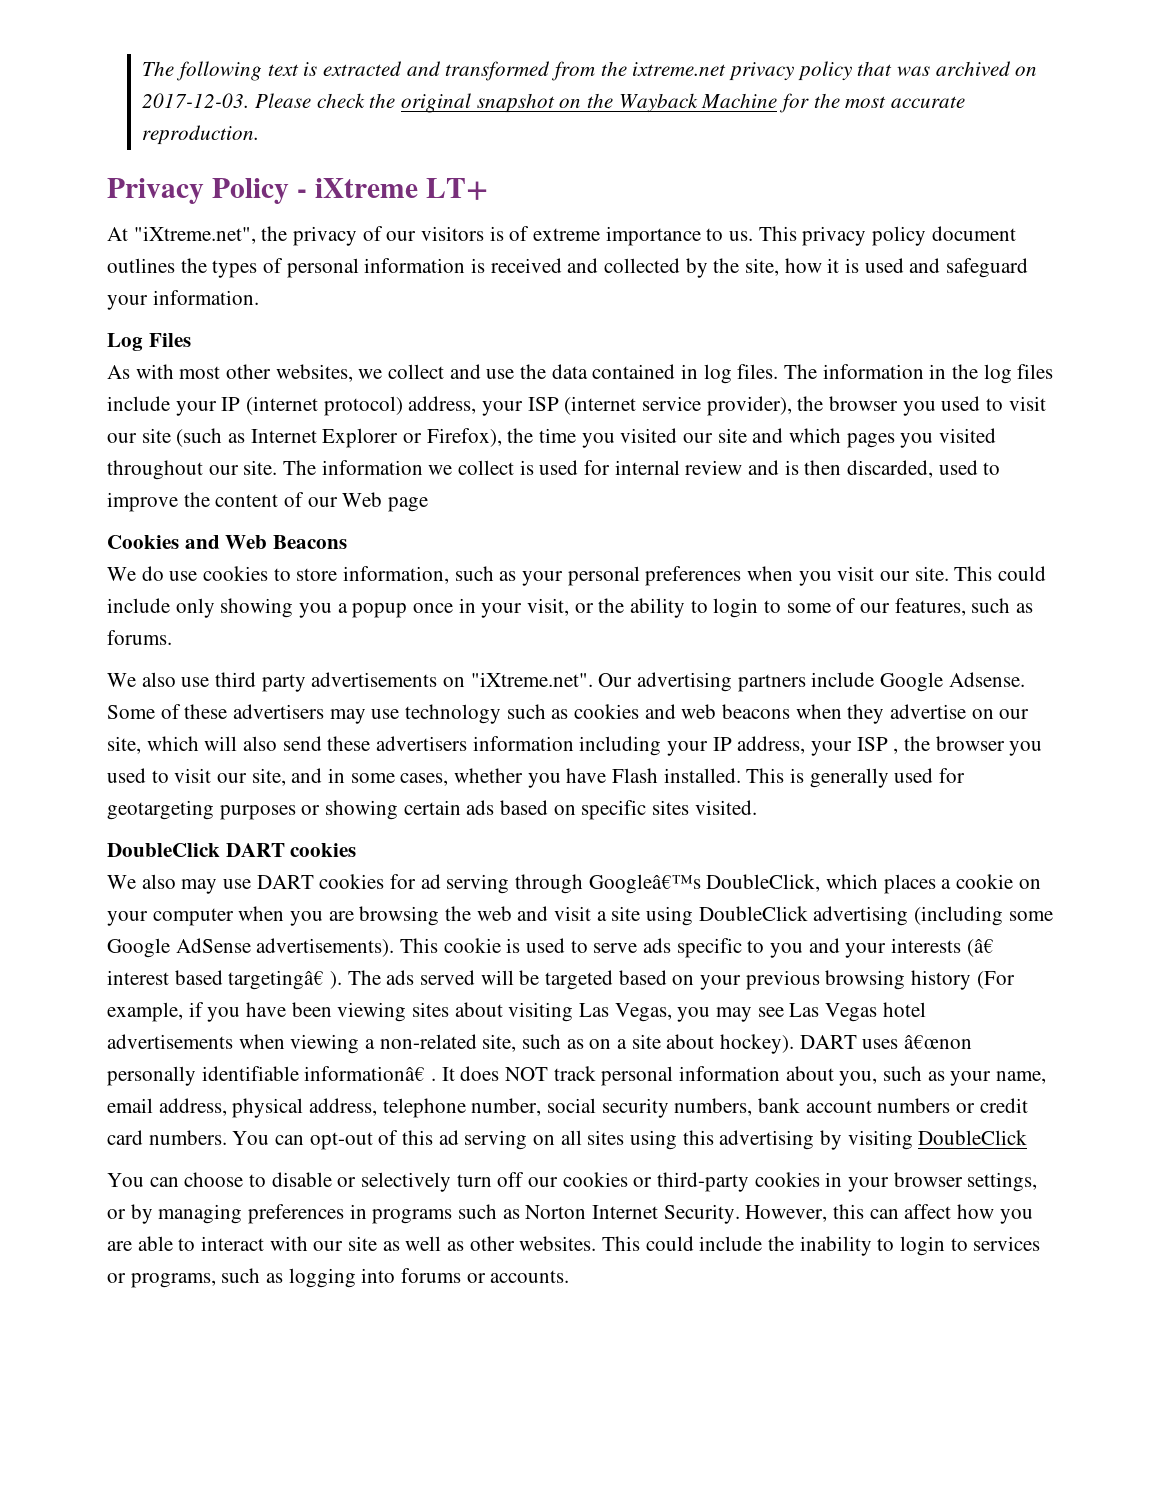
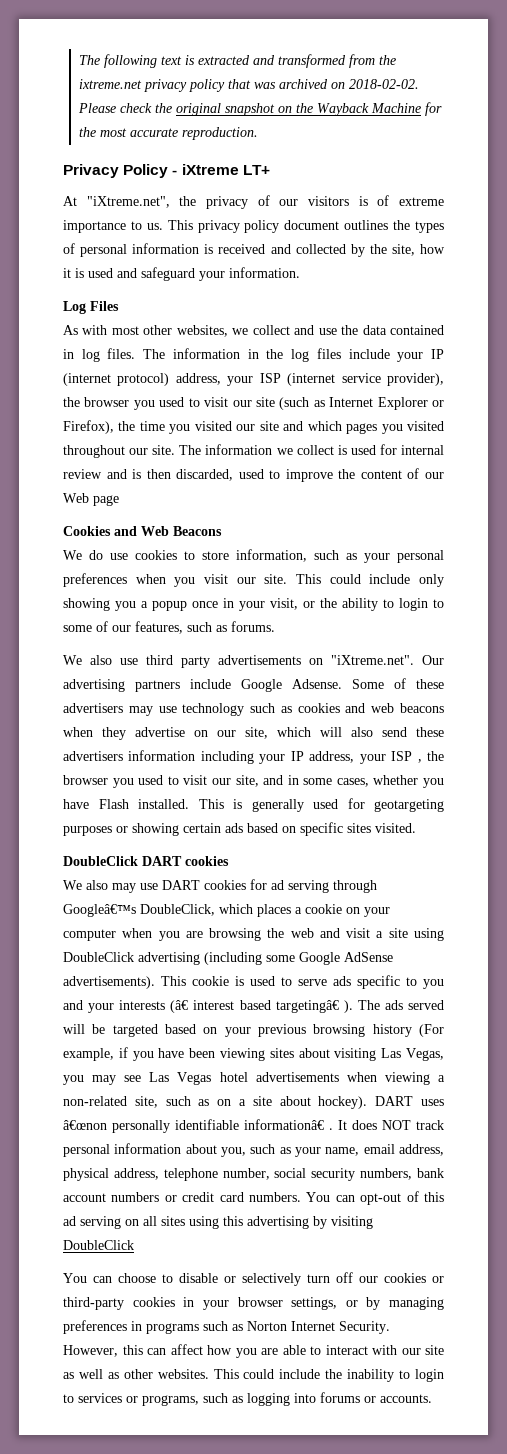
[142,93,250,108] 2017-12-03. -> [348,79,419,89] 2018-02-02.

